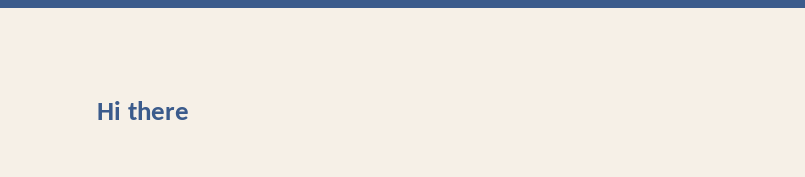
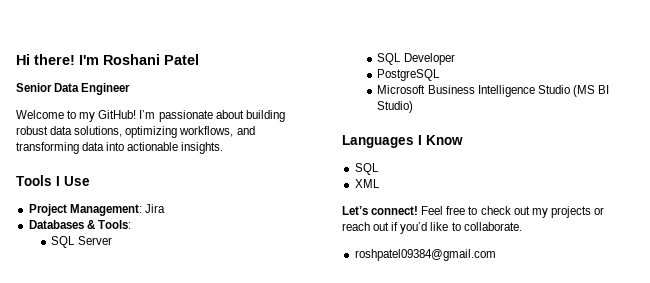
[128,101,190,120] there -> [34,54,199,65] [16,83,131,95] [16,110,285,122] [16,126,255,138] [16,142,224,154] [16,175,90,186] [28,204,165,216] [28,220,131,229] [51,236,112,248] [377,53,455,65] [377,69,441,81] [377,85,610,97] [377,101,414,113] [342,135,463,148] [354,163,379,175] [354,179,380,188] [342,206,604,218] [342,222,522,234] [354,249,496,261] there! I'm Roshani Patel // Senior Data Engineer // Welcome to my GitHub! I’m passionate about building robust data solutions, optimizing workflows, and transforming data into actionable insights. // Tools I Use // Project Management: Jira // Databases & Tools: // SQL Server // SQL Developer // PostgreSQL // Microsoft Business Intelligence Studio (MS BI Studio) // Languages I Know // SQL // XML // Let’s connect! Feel free to check out my projects or reach out if you’d like to collaborate. // roshpatel09384@gmail.com

